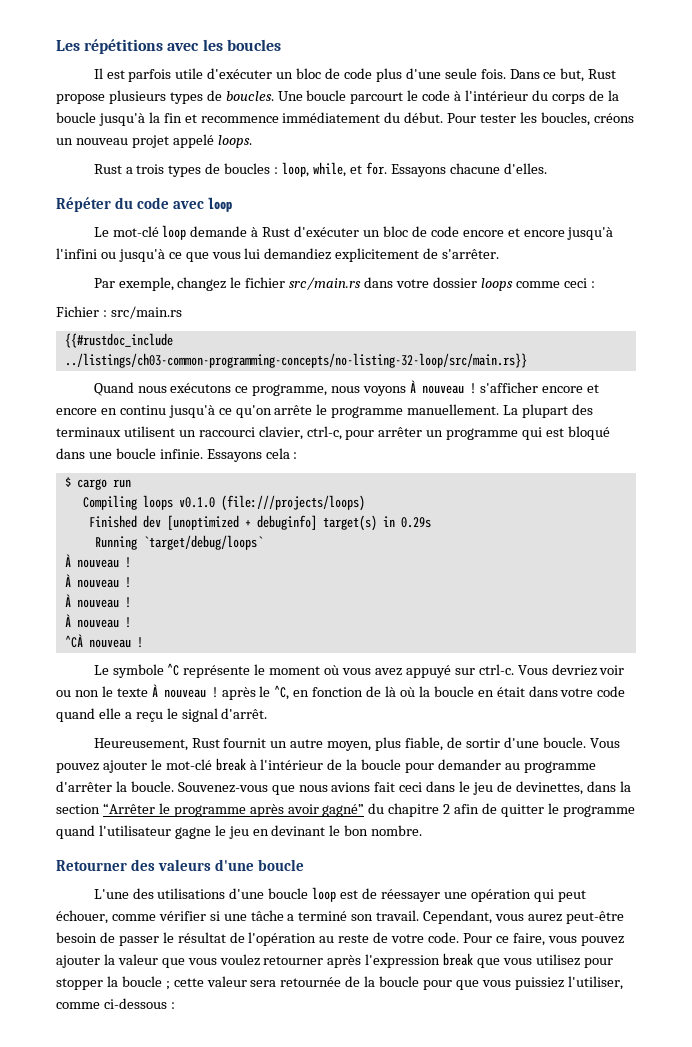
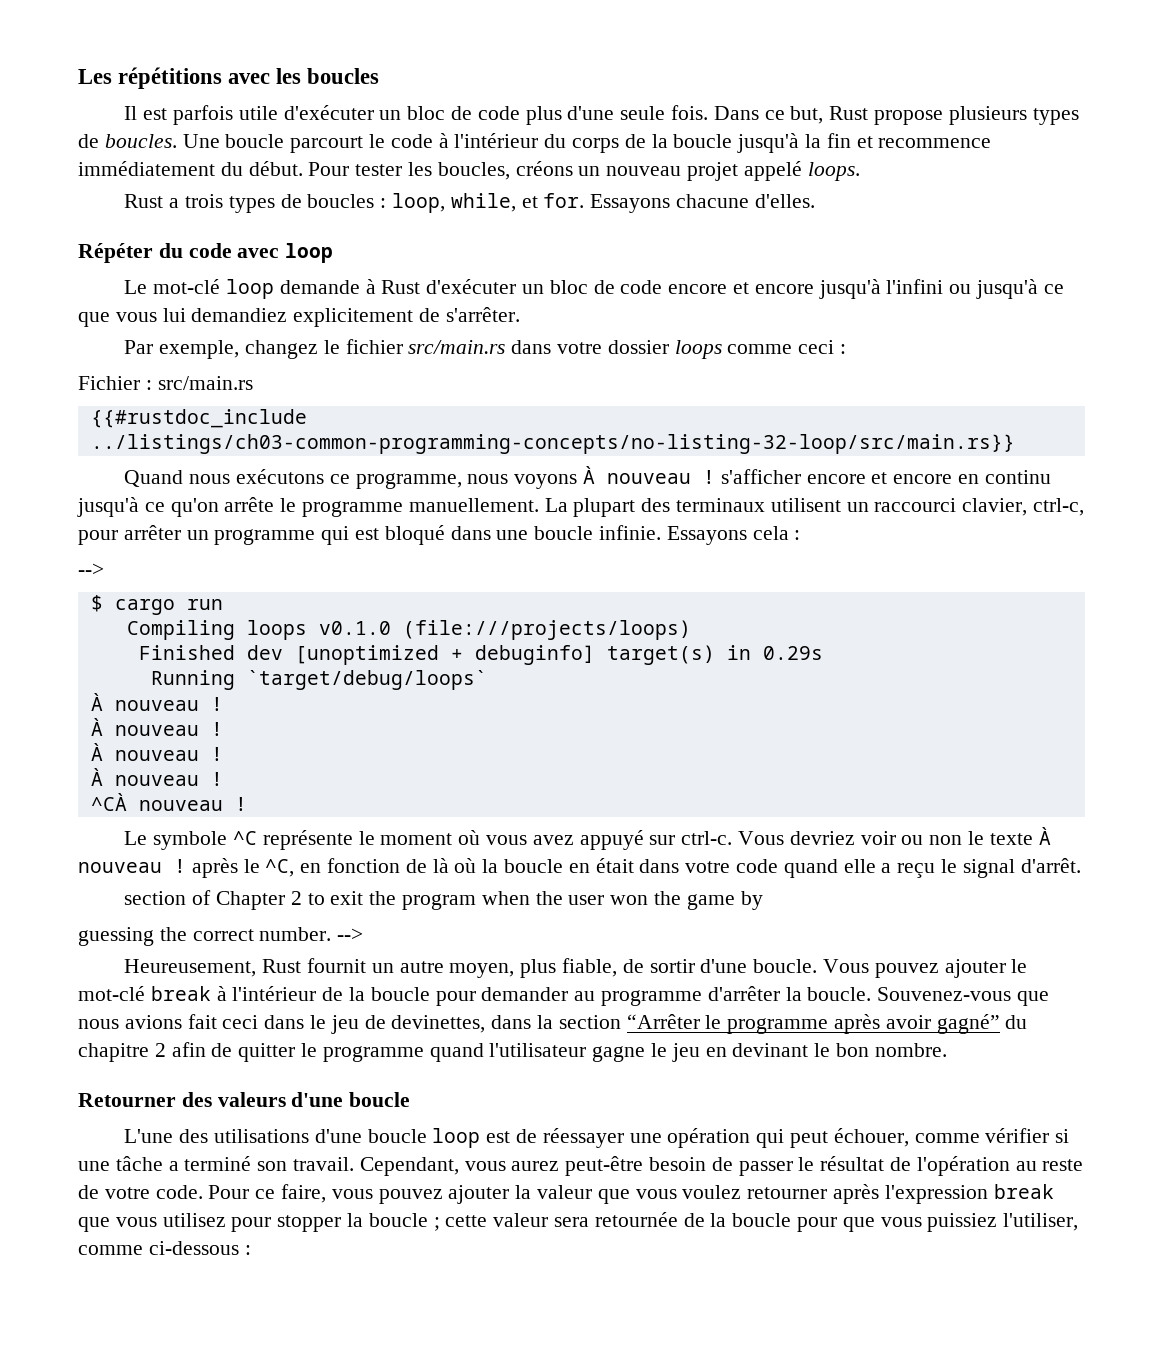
(298, 455) none -> [78,563,104,576] // -->
(268, 713) none -> [124,890,763,910] [78,927,364,946] // section of Chapter 2 to exit the program when the user won the game by // guessing the correct number. -->

